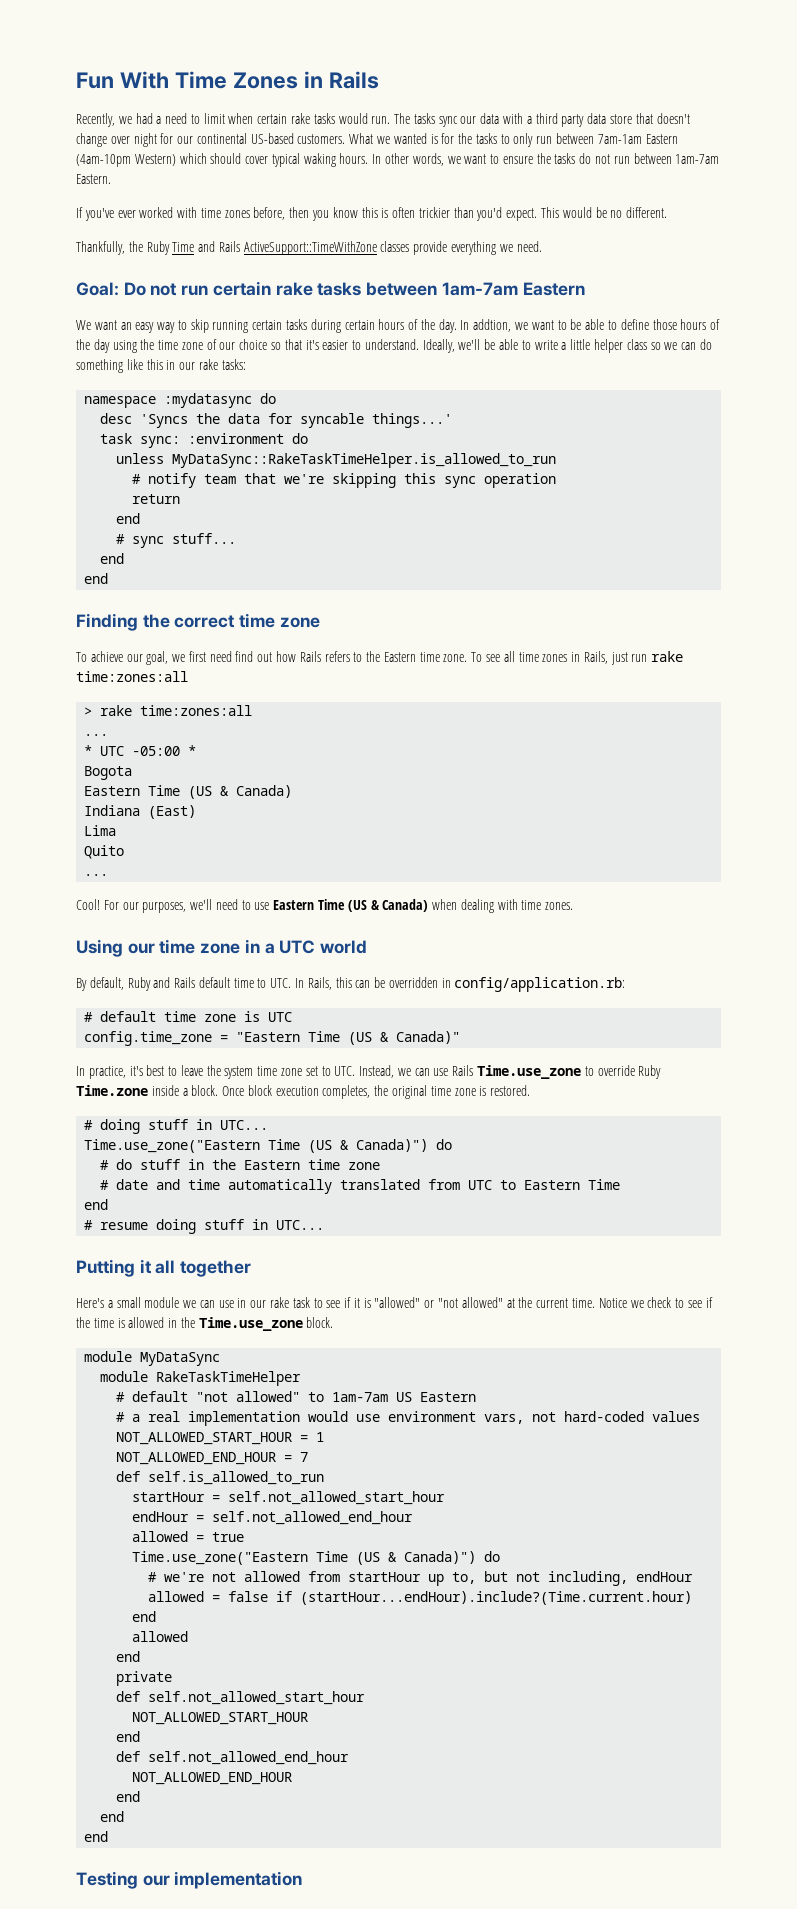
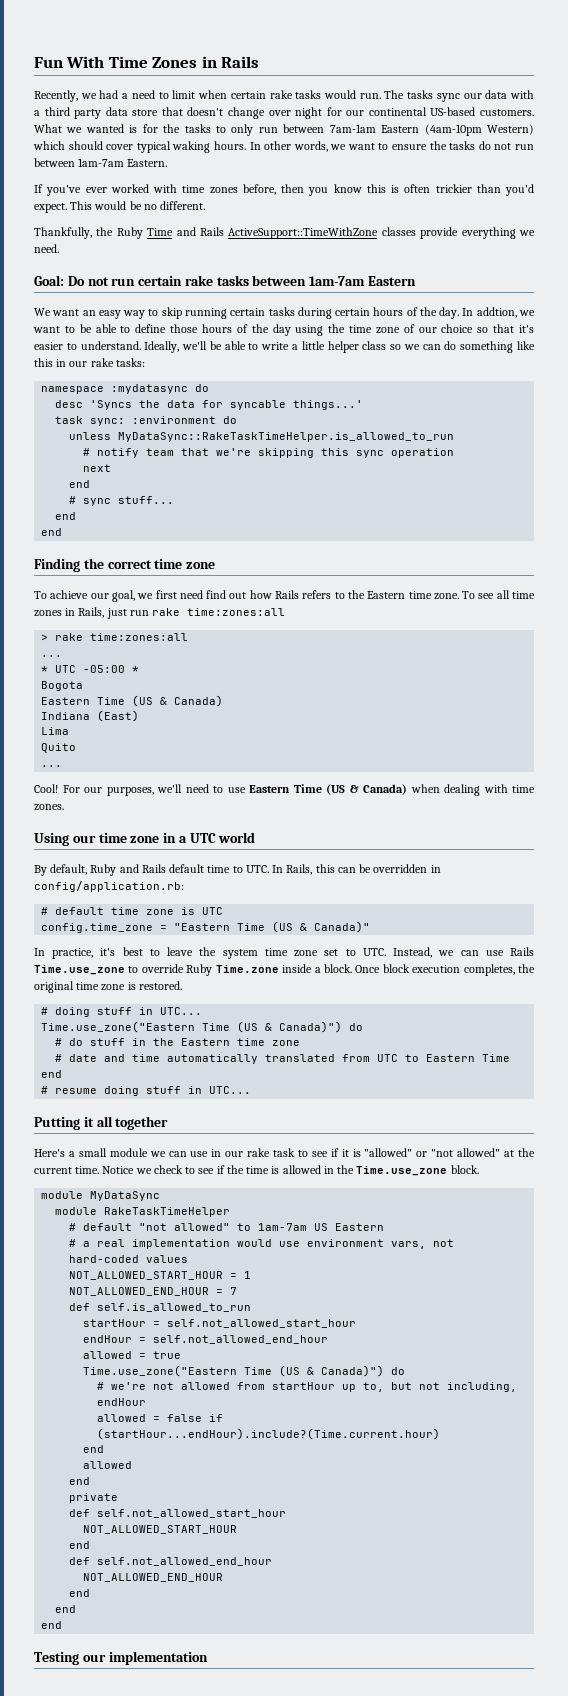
[132,494,181,504] return -> [83,464,112,472] next

